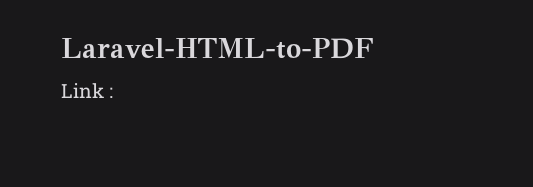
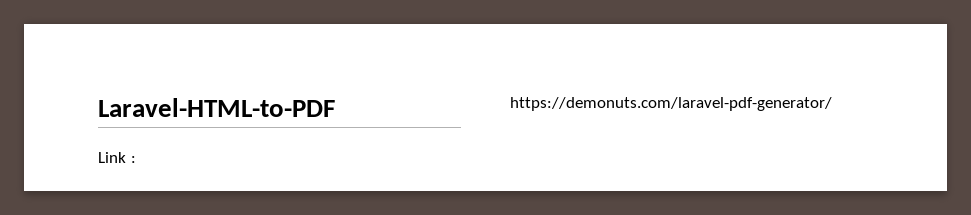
(114, 92) none -> [510,97,832,111] https://demonuts.com/laravel-pdf-generator/

